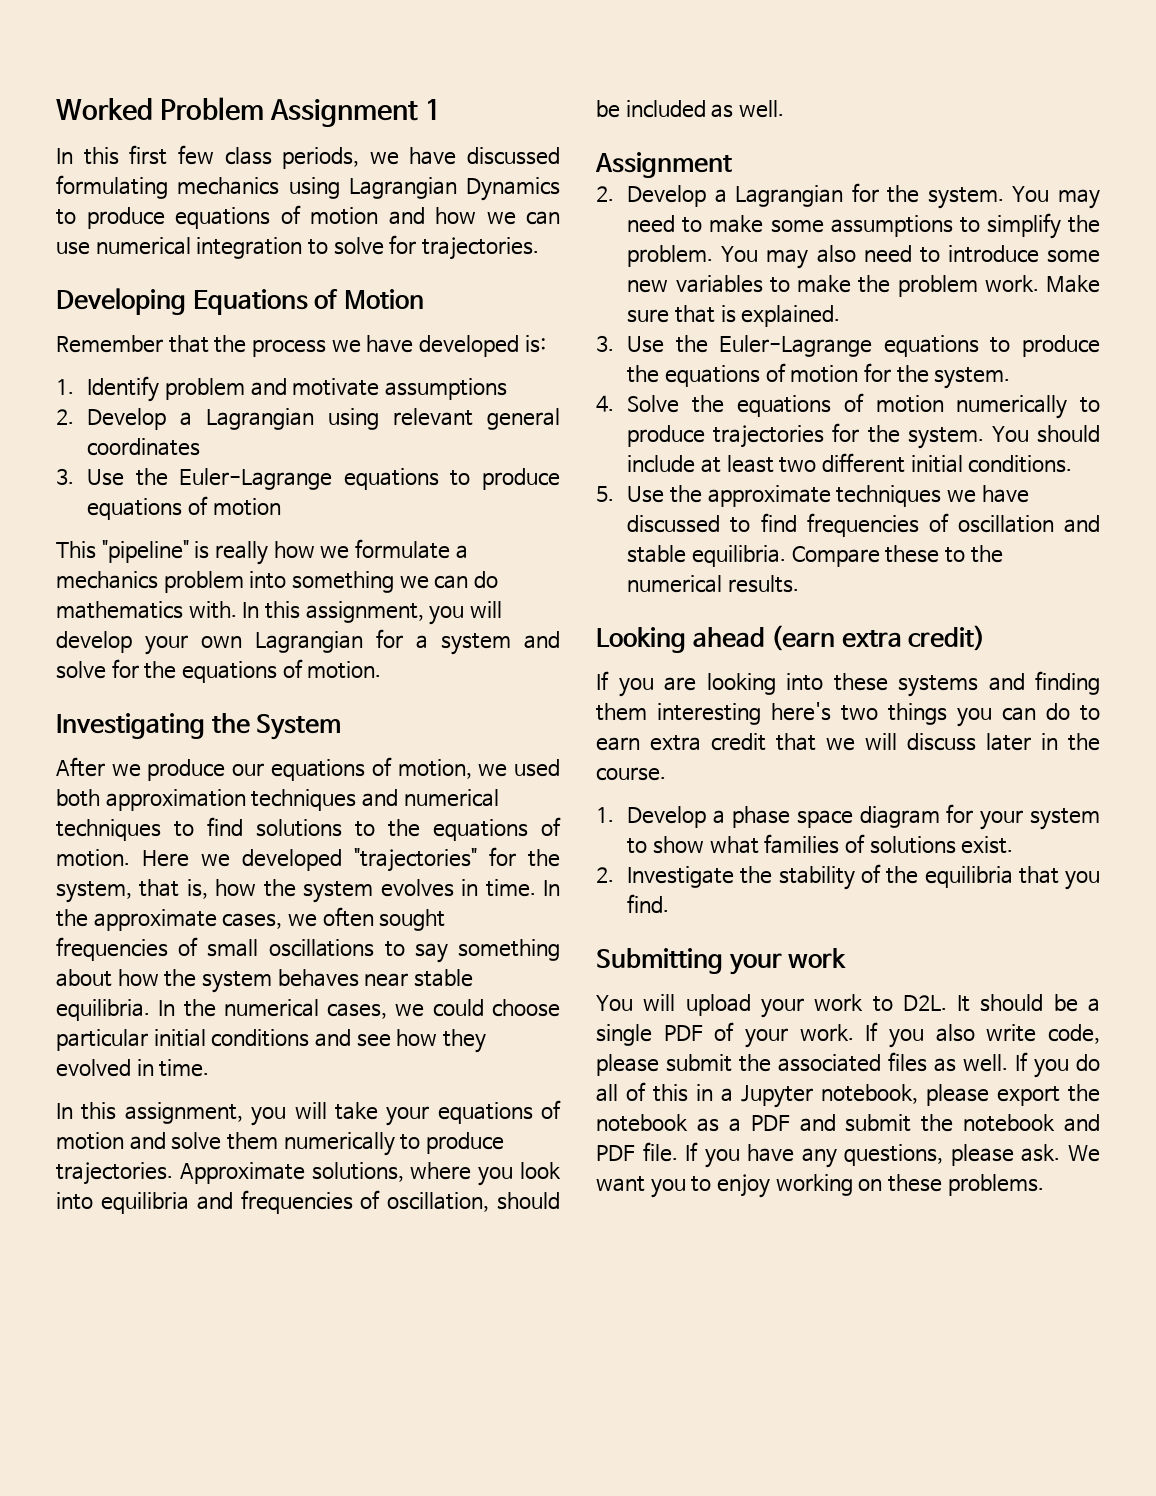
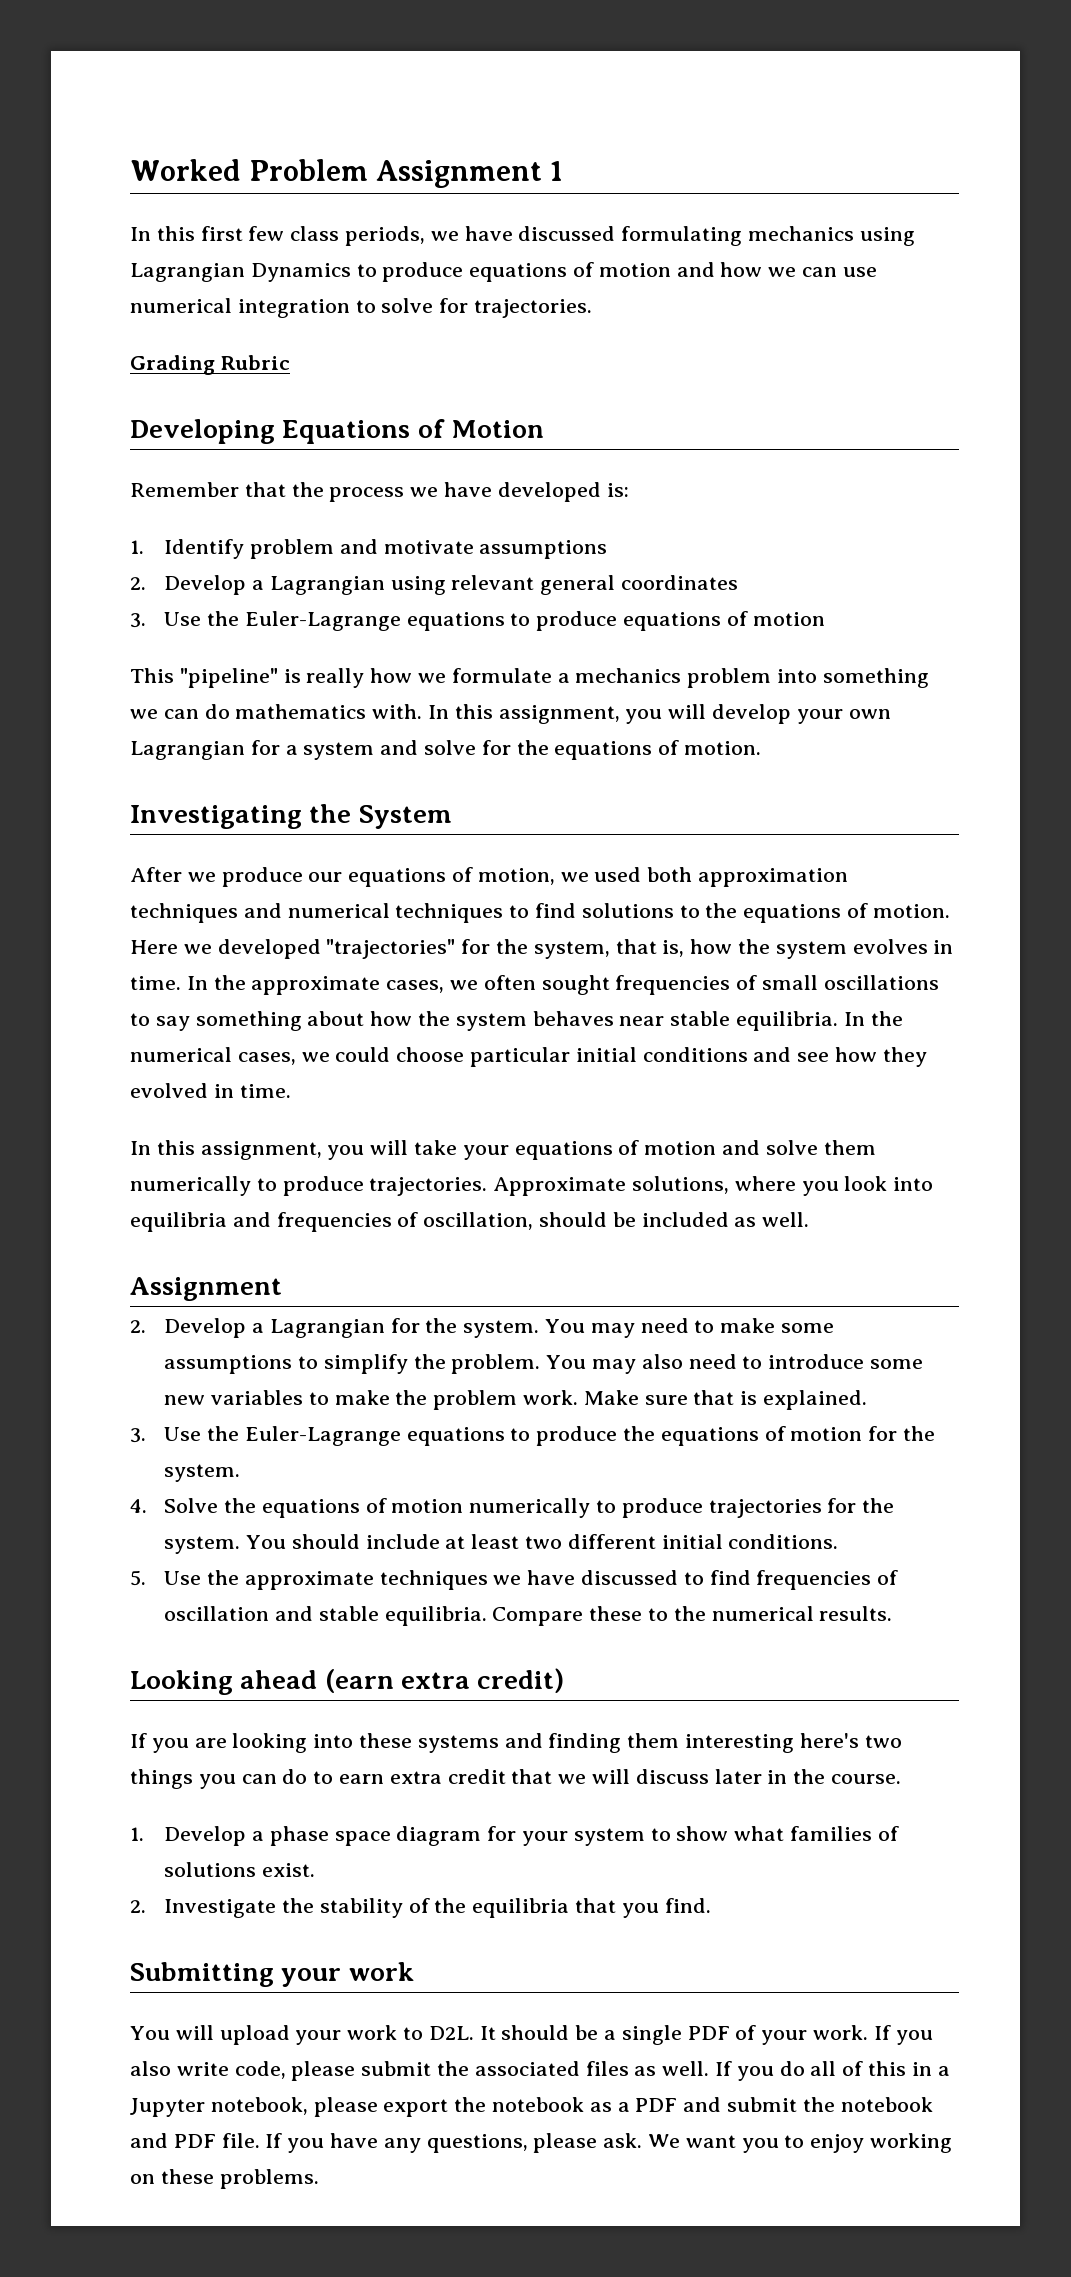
(539, 248) none -> [130,355,290,375] // Grading Rubric

